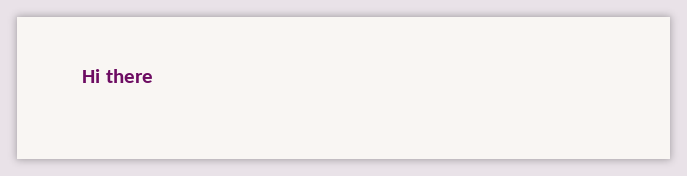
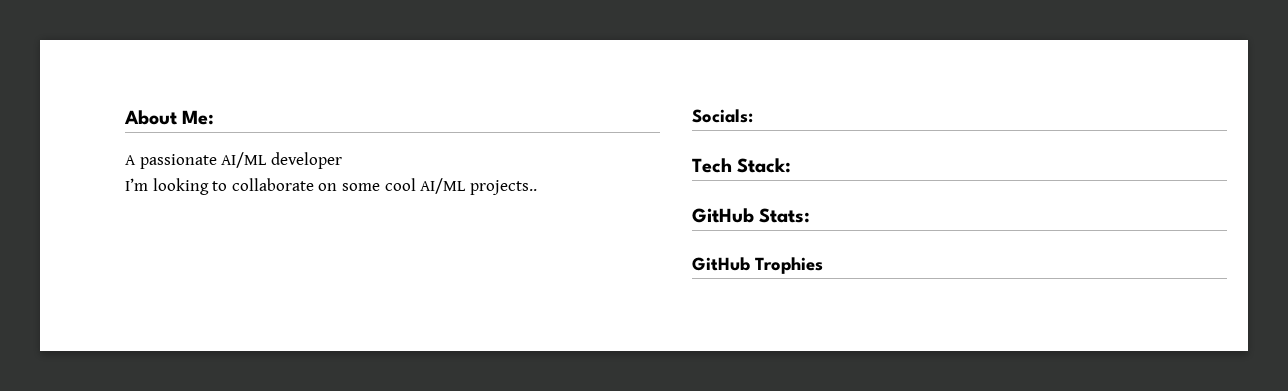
[82,69,153,83] Hi there -> [124,110,215,125] [125,152,342,169] [125,178,537,195] [692,109,753,123] [692,158,792,173] [692,208,811,223] [692,257,823,274] About Me: // A passionate AI/ML developer // I’m looking to collaborate on some cool AI/ML projects.. // Socials: // Tech Stack: // GitHub Stats: // GitHub Trophies

